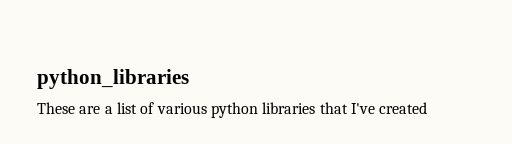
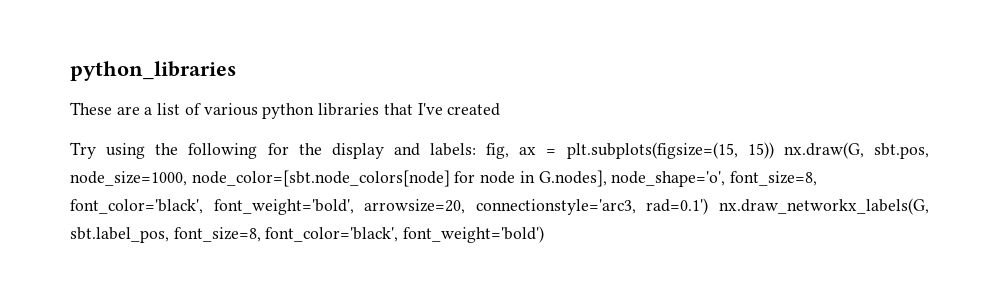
(428, 108) none -> [70,142,929,159] [70,170,818,187] [70,198,930,215] [70,226,545,243] // Try using the following for the display and labels: fig, ax = plt.subplots(figsize=(15, 15)) nx.draw(G, sbt.pos, node_size=1000, node_color=[sbt.node_colors[node] for node in G.nodes], node_shape='o', font_size=8, font_color='black', font_weight='bold', arrowsize=20, connectionstyle='arc3, rad=0.1') nx.draw_networkx_labels(G, sbt.label_pos, font_size=8, font_color='black', font_weight='bold')

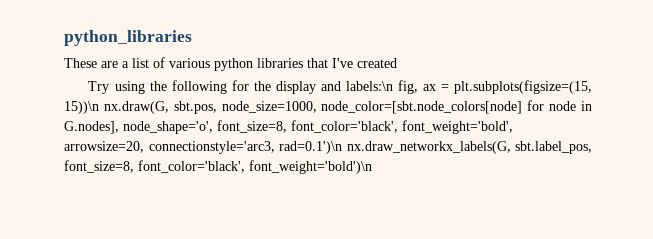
[430,143,477,156] labels: -> [345,81,393,91] labels:\n
[747,142,774,159] 15)) -> [64,101,99,114] 15))\n
[646,198,709,215] rad=0.1') -> [279,141,342,154] rad=0.1')\n
[403,226,545,243] font_weight='bold') -> [249,160,372,174] font_weight='bold')\n

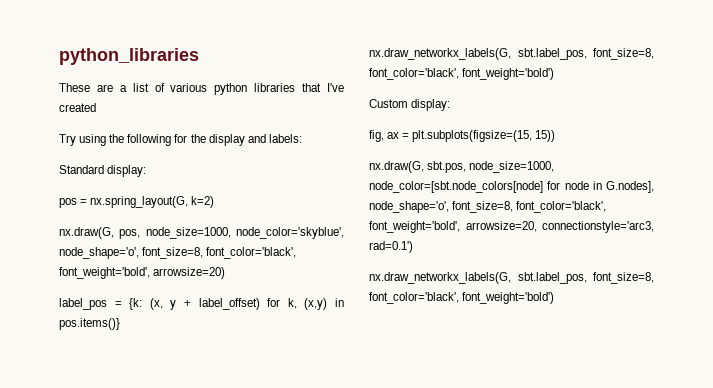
[345,81,393,91] labels:\n -> [268,134,302,143] [59,165,147,177] [59,196,215,208] [59,227,344,239] [59,247,297,259] [59,267,226,279] [59,298,344,310] [59,318,120,330] [369,48,654,60] [369,68,555,80] [369,99,451,111] labels: // Standard display: // pos = nx.spring_layout(G, k=2) // nx.draw(G, pos, node_size=1000, node_color='skyblue', node_shape='o', font_size=8, font_color='black', font_weight='bold', arrowsize=20) // label_pos = {k: (x, y + label_offset) for k, (x,y) in pos.items()} // nx.draw_networkx_labels(G, sbt.label_pos, font_size=8, font_color='black', font_weight='bold') // Custom display: //
[64,101,99,114] 15))\n -> [535,130,556,142] 15)) //
[279,141,592,154] [64,160,372,174] rad=0.1')\n nx.draw_networkx_labels(G, sbt.label_pos, font_size=8, font_color='black', font_weight='bold')\n -> [369,241,413,253] [369,272,654,284] [369,292,555,304] rad=0.1') // nx.draw_networkx_labels(G, sbt.label_pos, font_size=8, font_color='black', font_weight='bold')

